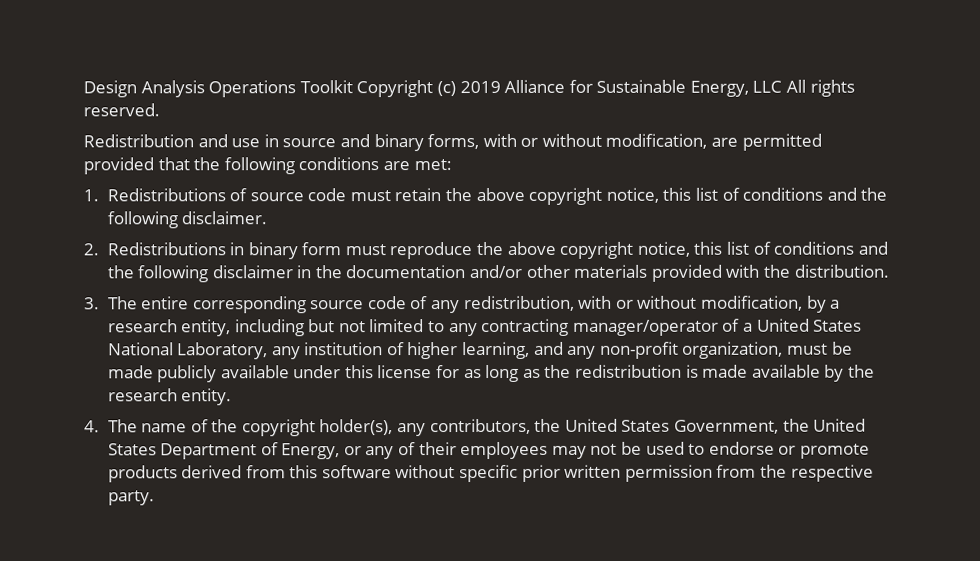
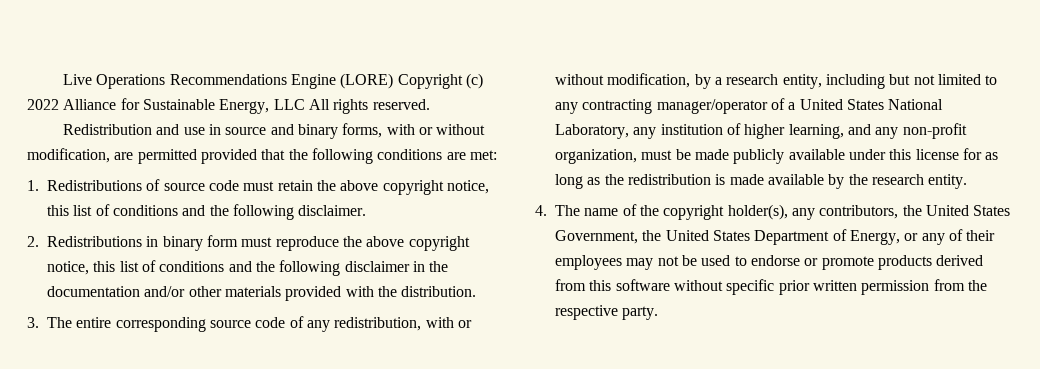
[83,80,353,98] Design Analysis Operations Toolkit -> [63,73,394,89] Live Operations Recommendations Engine (LORE)
[459,80,501,94] 2019 -> [27,99,59,110] 2022

